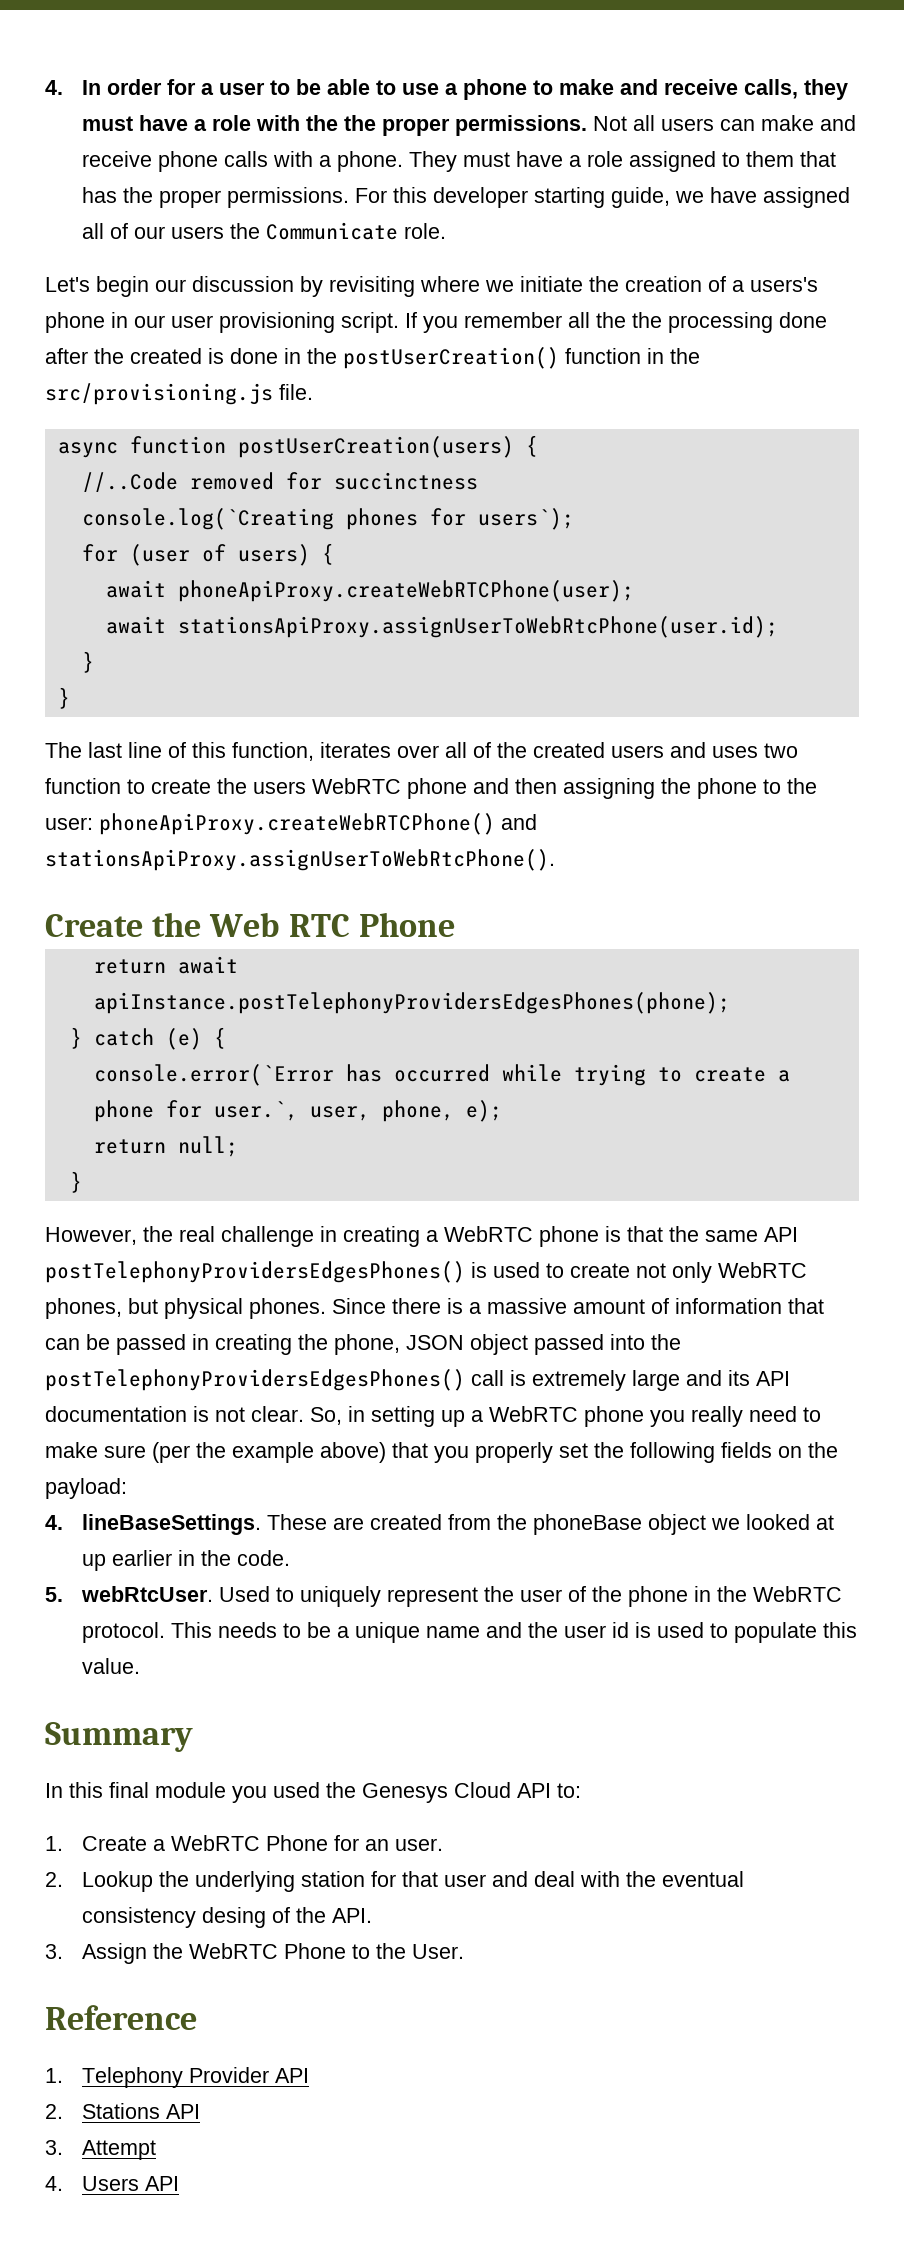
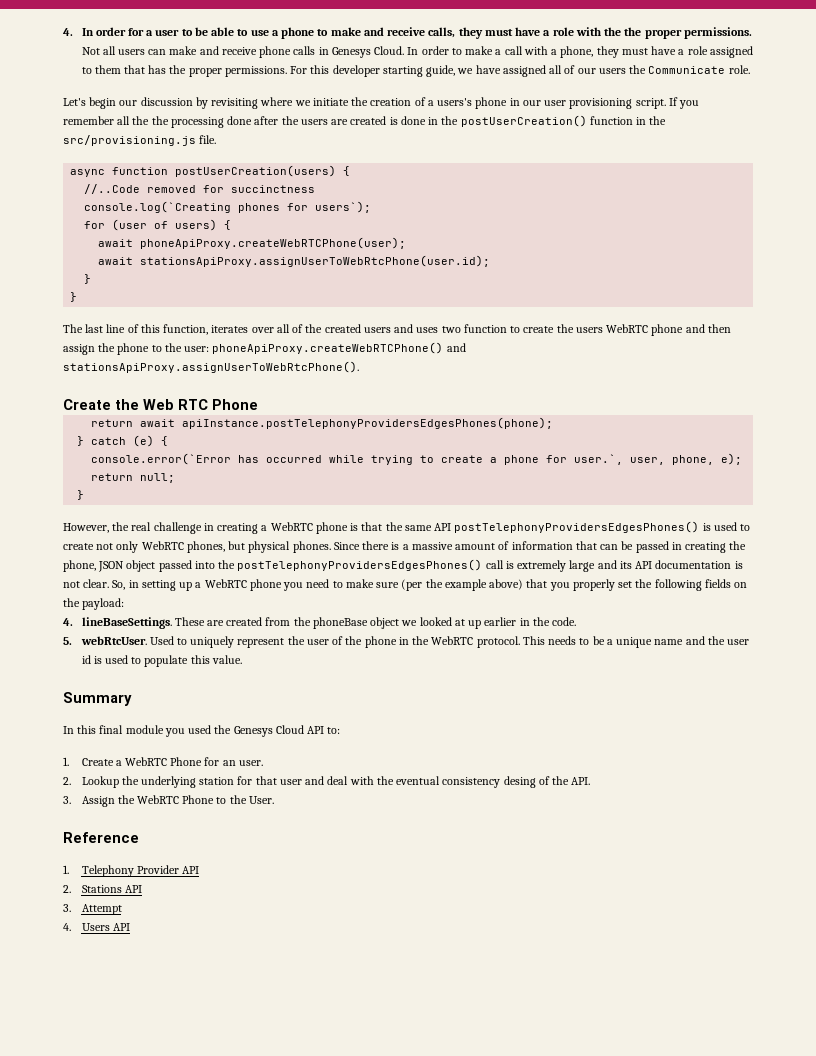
[273,151,458,172] with a phone. They -> [318,46,619,58] in Genesys Cloud. In order to make a call with a phone, they
(124, 356) none -> [300,119,349,125] users are
[563,778,655,799] assigning -> [63,344,95,355] assign
[691,1406,743,1427] really -> (304, 586) none

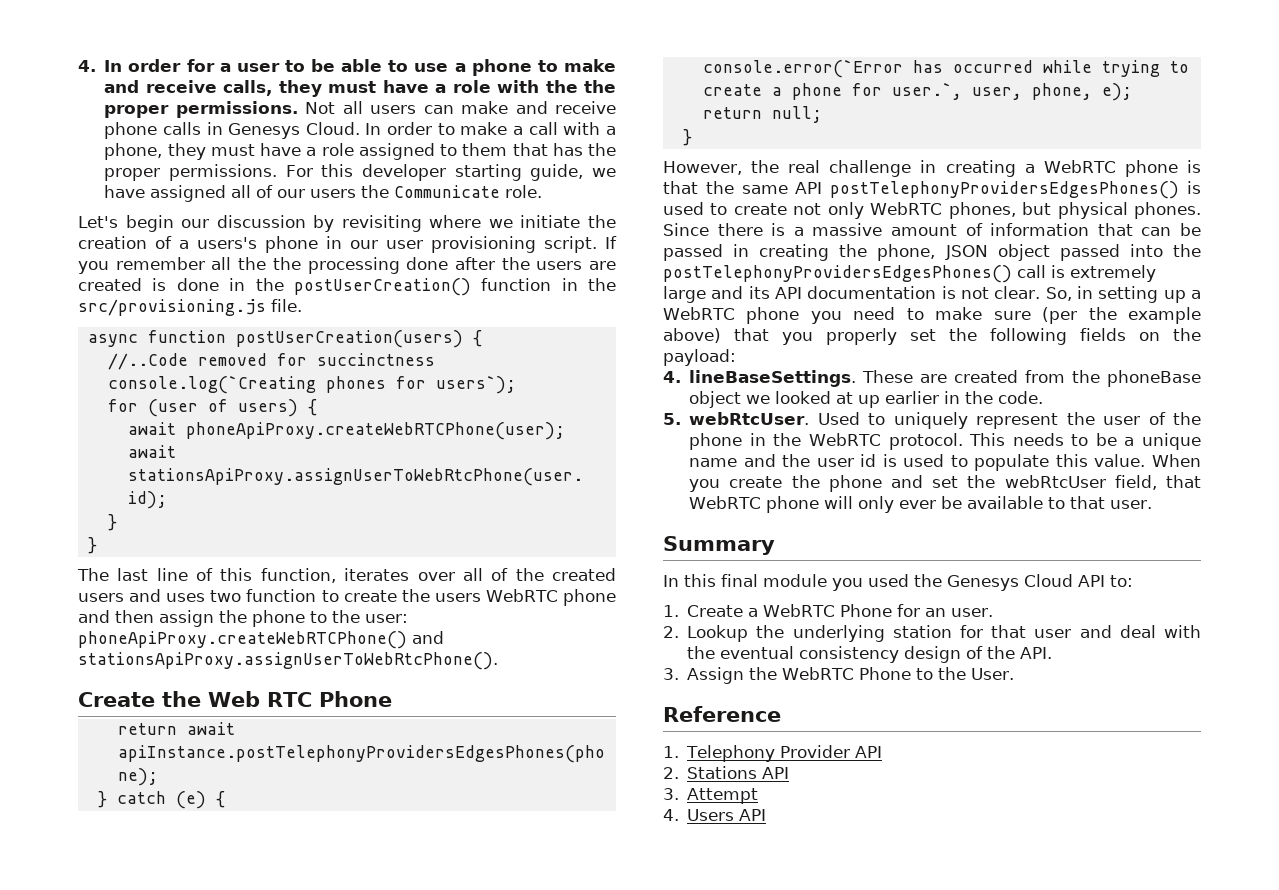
(242, 659) none -> [1152,454,1201,467] [689,475,1201,492] [689,496,1153,513] When you create the phone and set the webRtcUser field, that WebRTC phone will only ever be available to that user.
[503,776,536,788] desing -> [904,646,962,663] design

